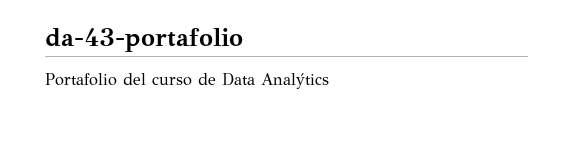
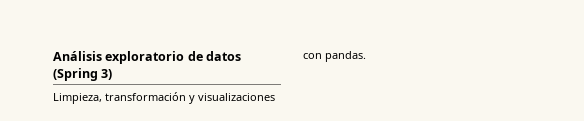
[45,28,243,52] [45,72,329,89] da-43-portafolio // Portafolio del curso de Data Analýtics -> [53,51,242,64] [53,68,113,81] [53,92,275,104] [303,51,366,62] Análisis exploratorio de datos (Spring 3) // Limpieza, transformación y visualizaciones con pandas.

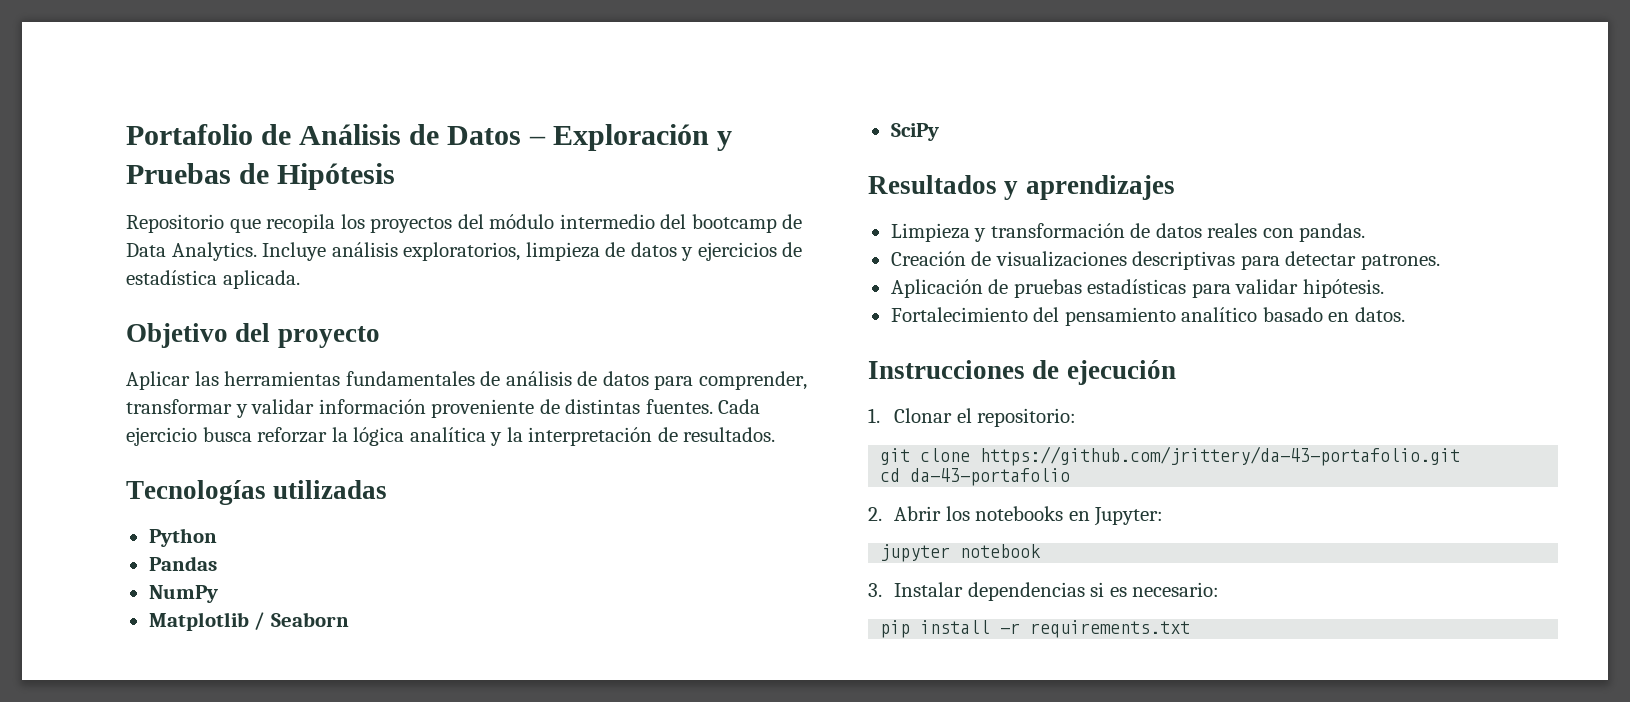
[53,51,242,64] [53,68,113,81] [53,92,275,104] [303,51,366,62] Análisis exploratorio de datos (Spring 3) // Limpieza, transformación y visualizaciones con pandas. -> [126,124,732,151] [126,163,396,190] [126,214,803,233] [126,242,803,261] [126,270,300,289] [126,323,380,348] [126,371,807,390] [126,399,761,418] [126,427,776,446] [126,480,388,505] [148,528,217,547] [148,556,217,571] [148,585,218,603] [148,612,349,631] [890,123,939,141] [868,175,1175,200] [890,223,1366,242] [890,251,1440,270] [890,279,1384,298] [890,307,1405,326] [868,360,1176,385] [868,408,1077,427] [880,446,1461,466] [880,468,1071,486] [868,506,1164,526] [880,544,1042,562] [868,582,1220,601] [880,620,1191,638] Portafolio de Análisis de Datos – Exploración y Pruebas de Hipótesis // Repositorio que recopila los proyectos del módulo intermedio del bootcamp de Data Analytics. Incluye análisis exploratorios, limpieza de datos y ejercicios de estadística aplicada. // Objetivo del proyecto // Aplicar las herramientas fundamentales de análisis de datos para comprender, transformar y validar información proveniente de distintas fuentes. Cada ejercicio busca reforzar la lógica analítica y la interpretación de resultados. // Tecnologías utilizadas // Python // Pandas // NumPy // Matplotlib / Seaborn // SciPy // Resultados y aprendizajes // Limpieza y transformación de datos reales con pandas. // Creación de visualizaciones descriptivas para detectar patrones. // Aplicación de pruebas estadísticas para validar hipótesis. // Fortalecimiento del pensamiento analítico basado en datos. // Instrucciones de ejecución // 1. Clonar el repositorio: // git clone https://github.com/jrittery/da-43-portafolio.git // cd da-43-portafolio // 2. Abrir los notebooks en Jupyter: // jupyter notebook // 3. Instalar dependencias si es necesario: // pip install -r requirements.txt

